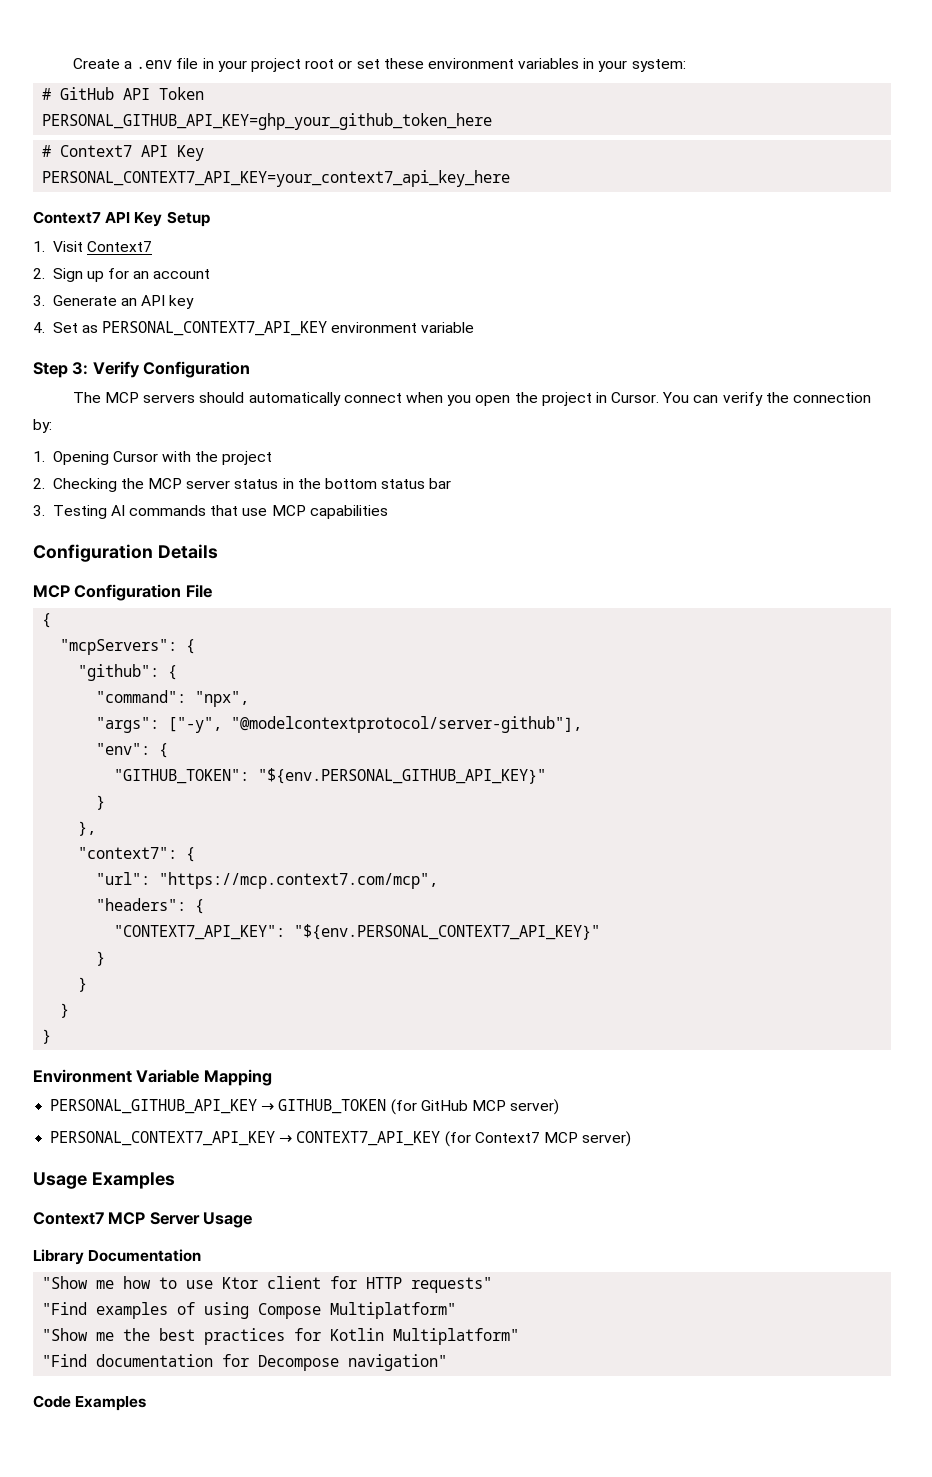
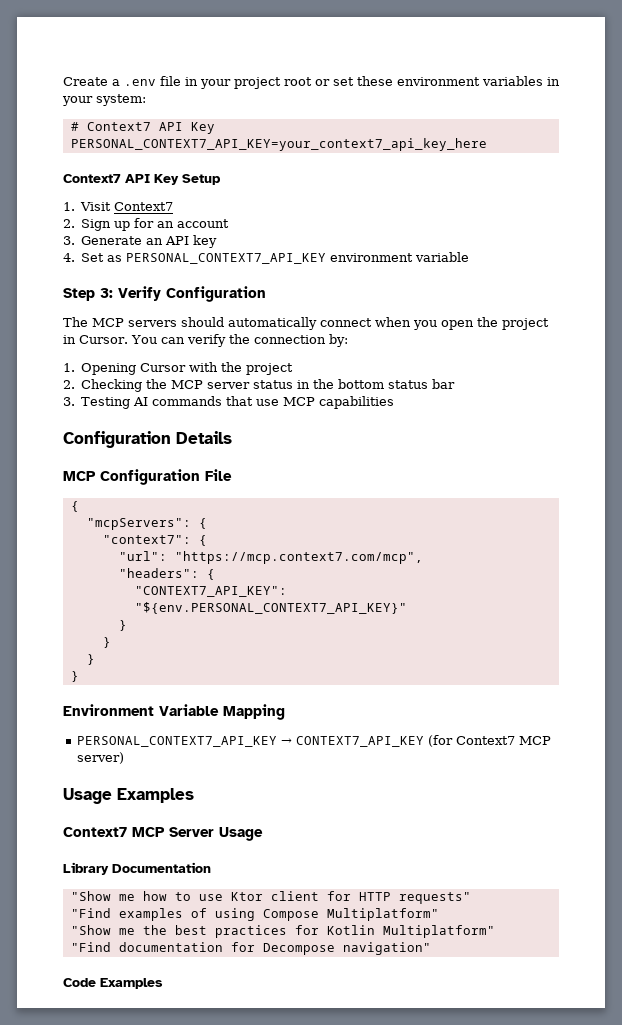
[42,87,205,100] [42,113,493,130] // # GitHub API Token // PERSONAL_GITHUB_API_KEY=ghp_your_github_token_here -> (146, 100) none
[78,664,178,681] [96,690,250,707] [96,716,583,733] [96,743,169,758] [114,768,547,784] [96,795,106,810] [78,821,97,836] // "github": { // "command": "npx", // "args": ["-y", "@modelcontextprotocol/server-github"], // "env": { // "GITHUB_TOKEN": "${env.PERSONAL_GITHUB_API_KEY}" // } // }, -> (207, 523) none
[50,1099,560,1115] // PERSONAL_GITHUB_API_KEY → GITHUB_TOKEN (for GitHub MCP server) -> (285, 712) none

